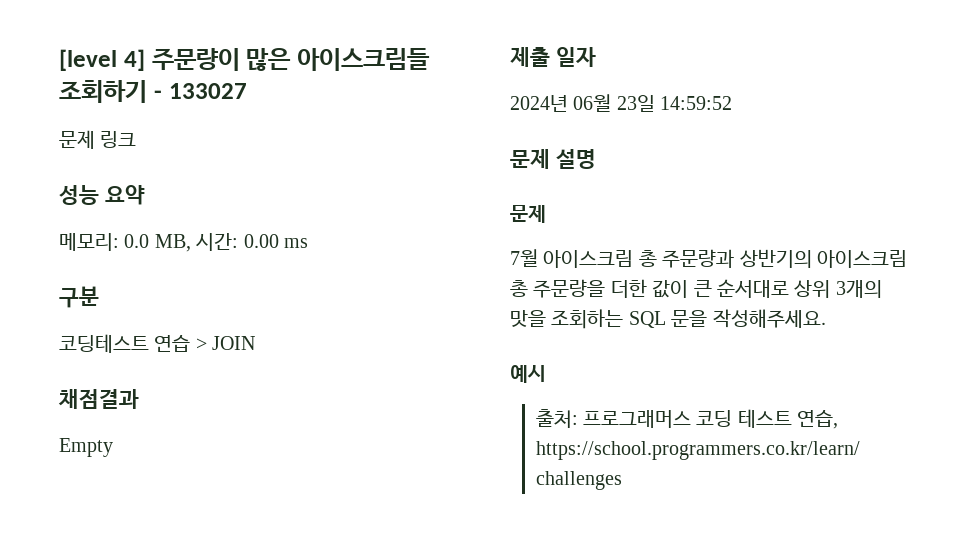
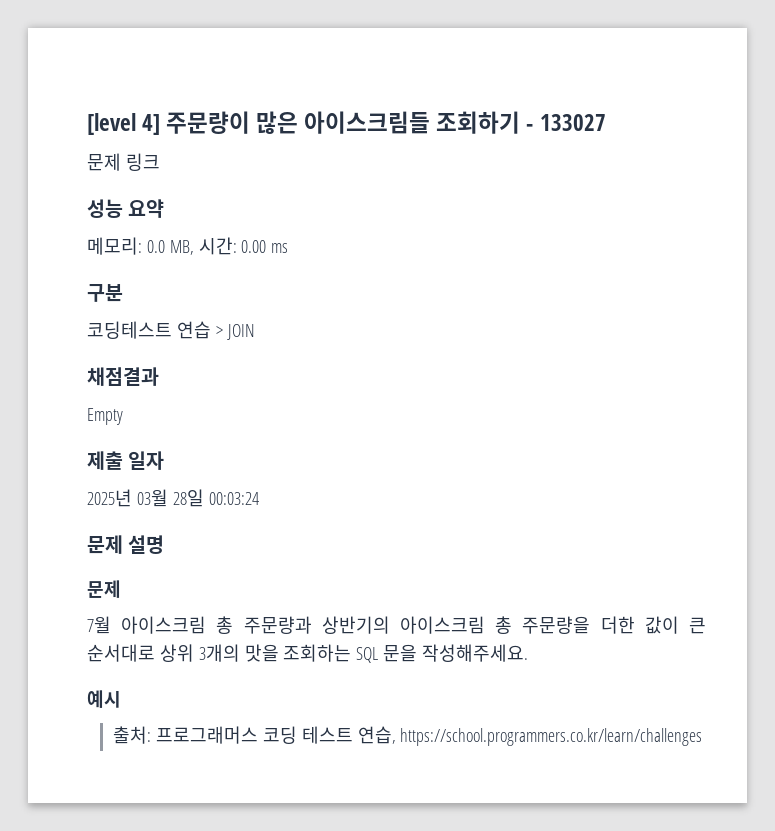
[510,94,733,112] 2024년 06월 23일 14:59:52 -> [87,489,259,507] 2025년 03월 28일 00:03:24

